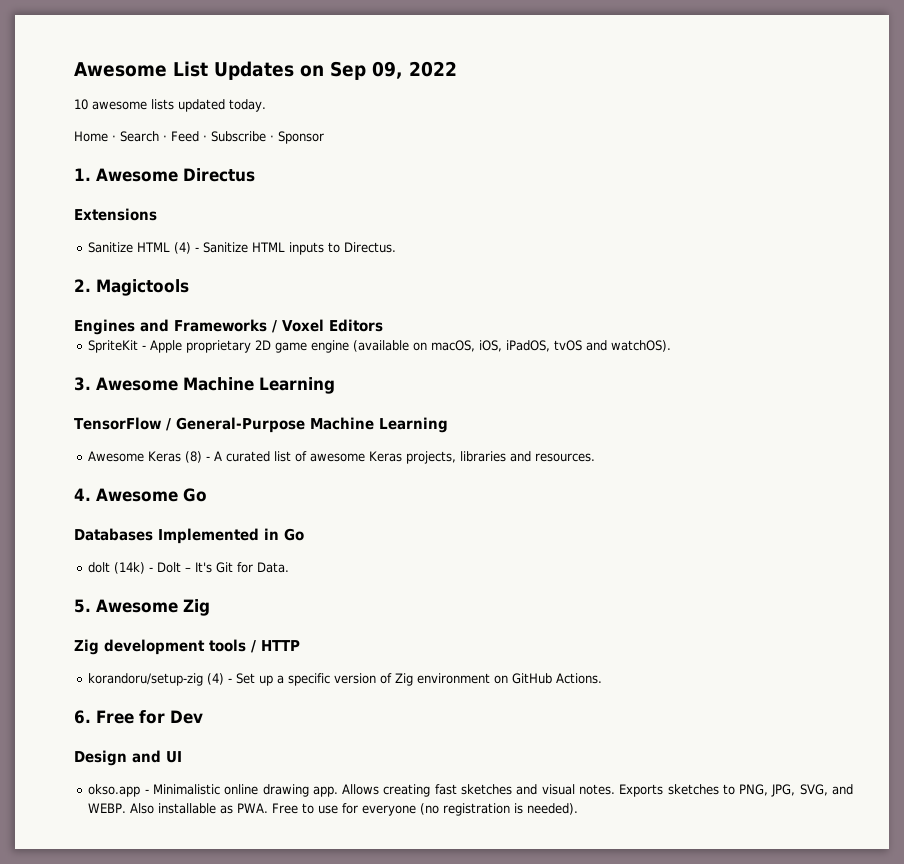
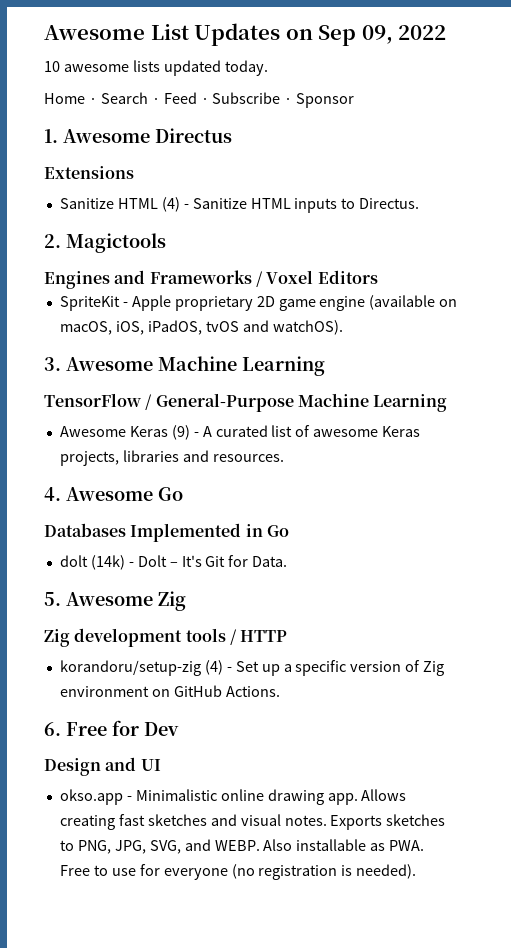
[185,451,203,463] (8) -> [171,425,190,440] (9)

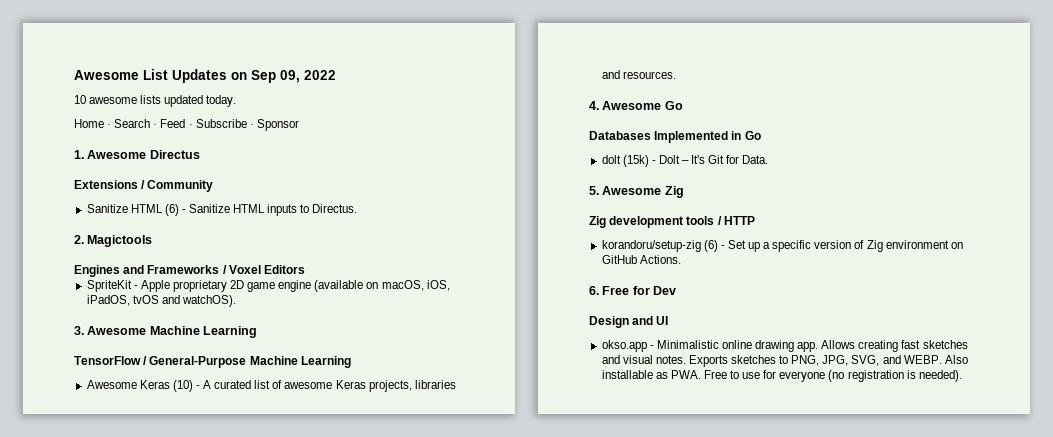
[59,197,180,212] // Sanitize HTML (4) -> [141,180,214,192] [86,204,179,216] / Community // Sanitize HTML (6)
[171,425,190,440] (9) -> [172,380,193,392] (10)
[90,555,125,570] (14k) -> [622,155,649,167] (15k)
[204,660,223,675] (4) -> [703,240,718,252] (6)

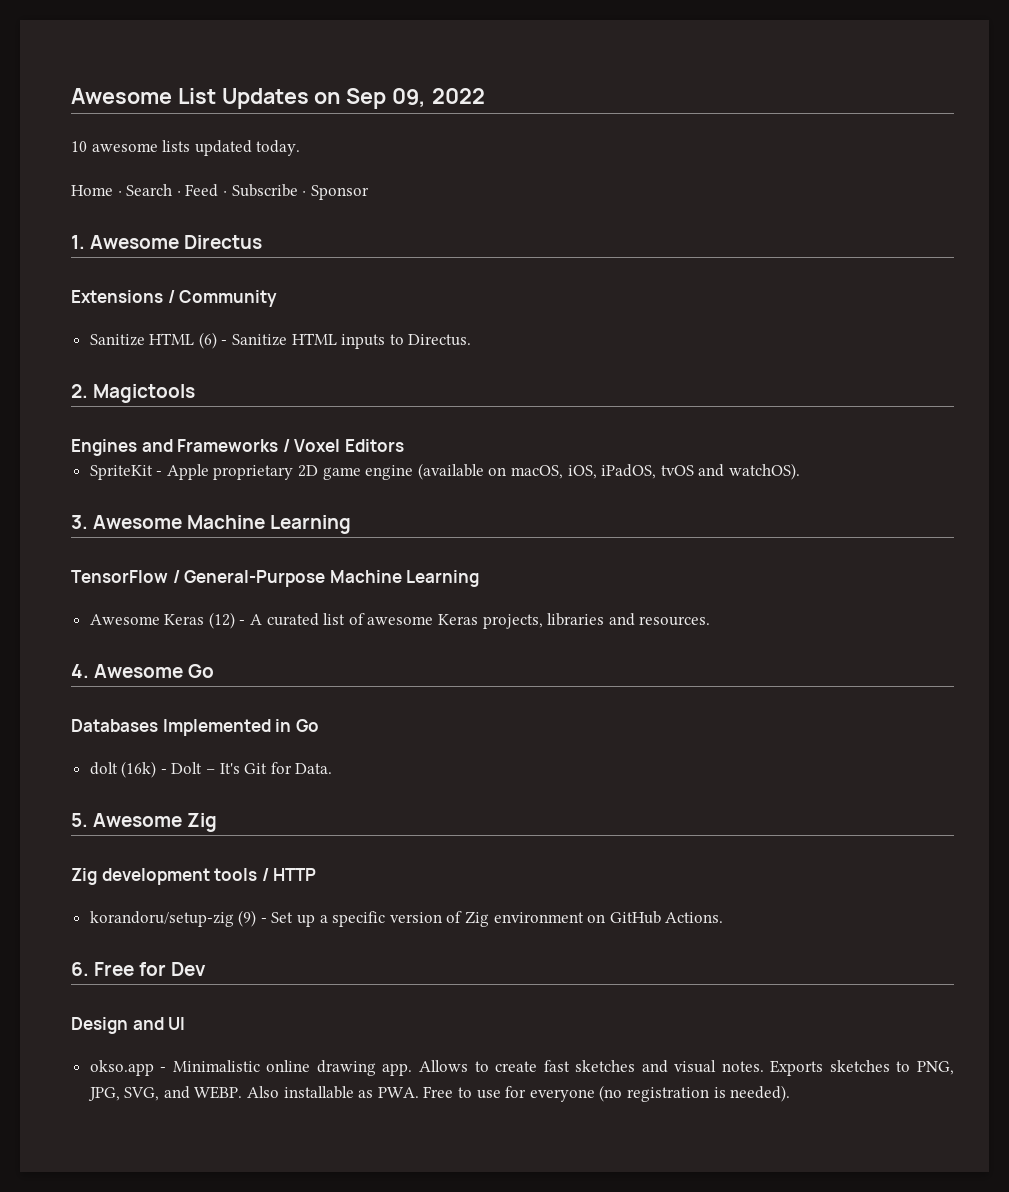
[172,380,193,392] (10) -> [208,612,235,629] (12)
[622,155,649,167] (15k) -> [121,761,157,778] (16k)
[703,240,718,252] (6) -> [238,910,257,927] (9)
[858,340,899,352] creating -> [474,1061,538,1072] to create

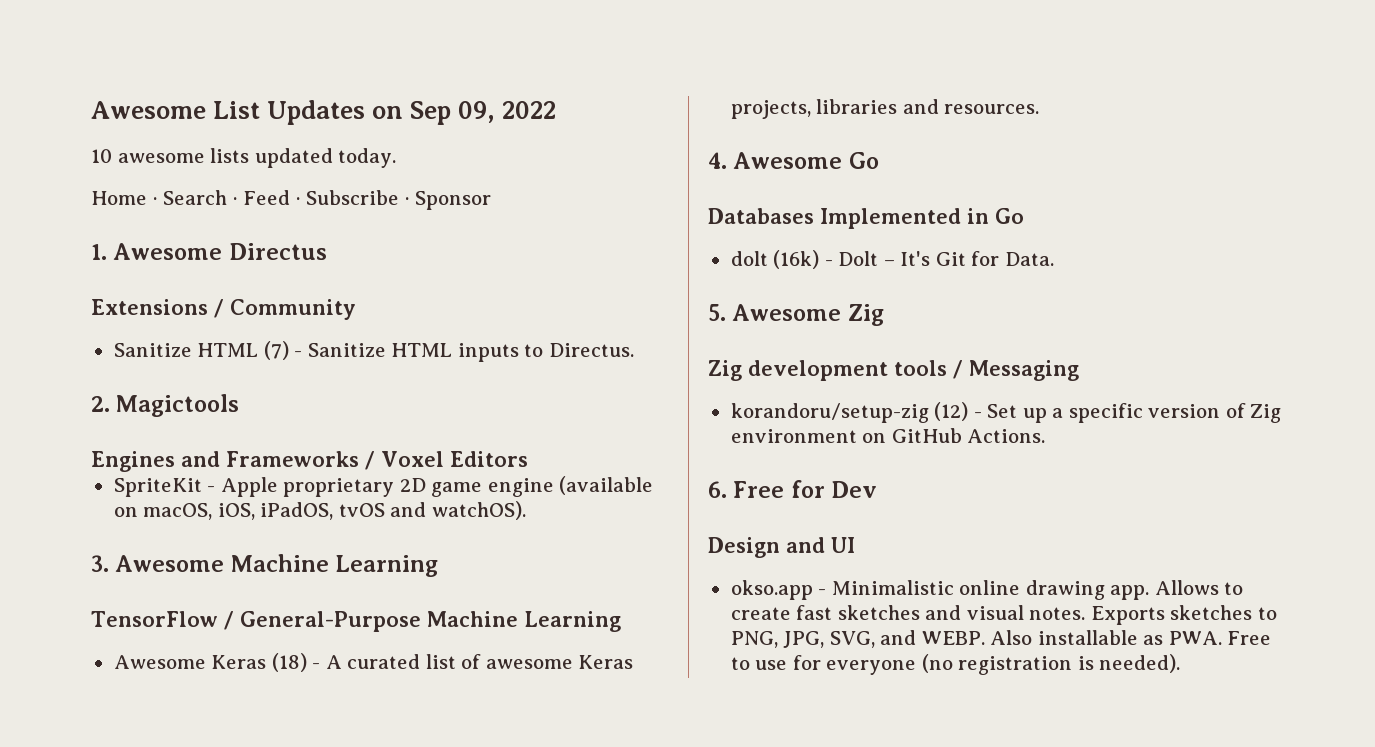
[198,332,217,349] (6) -> [263,341,289,360] (7)
[208,612,235,629] (12) -> [271,653,307,672] (18)
[273,868,317,881] HTTP -> [969,360,1079,381] Messaging
[238,910,257,927] (9) -> [934,402,969,421] (12)

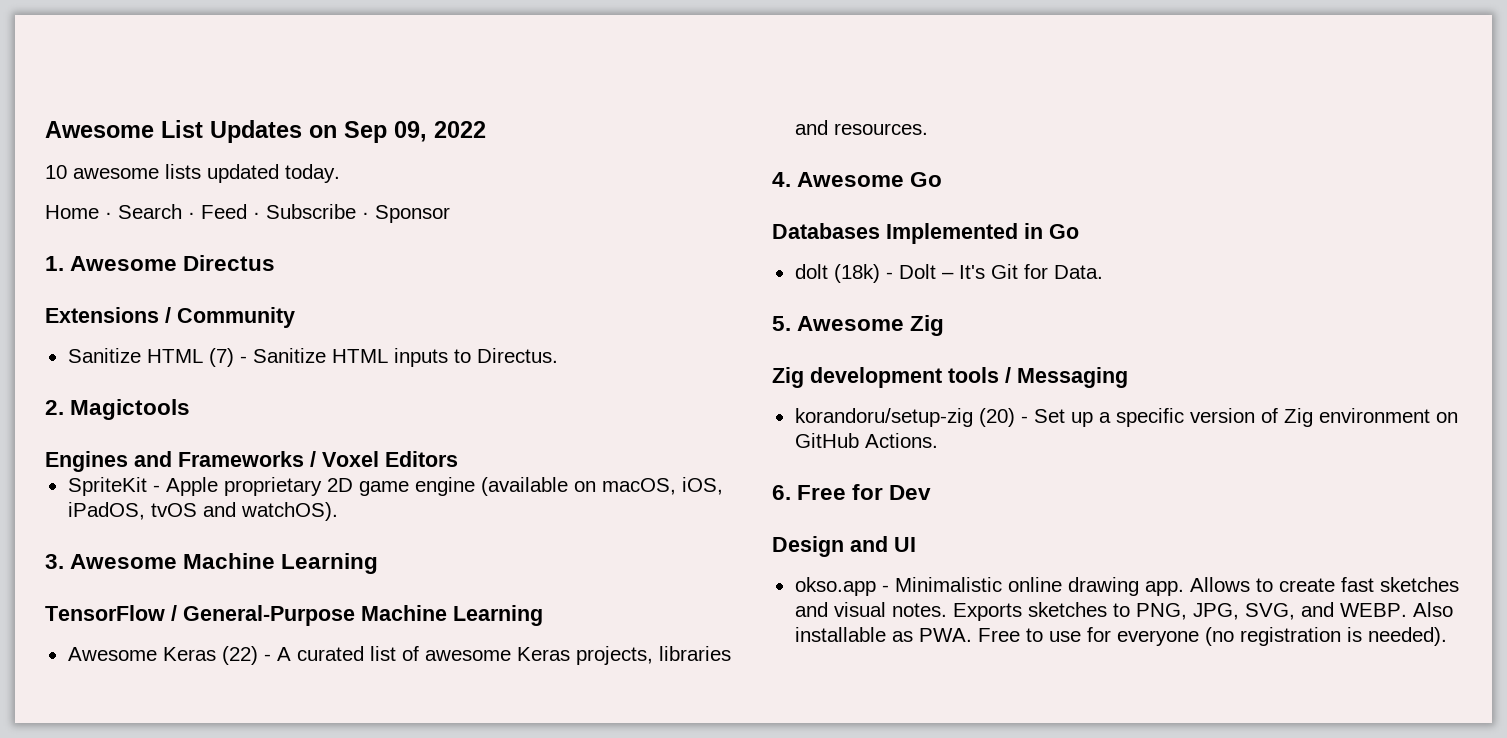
[271,653,307,672] (18) -> [221,646,258,665] (22)
[773,250,820,269] (16k) -> [833,264,880,283] (18k)
[934,402,969,421] (12) -> [978,408,1015,427] (20)

